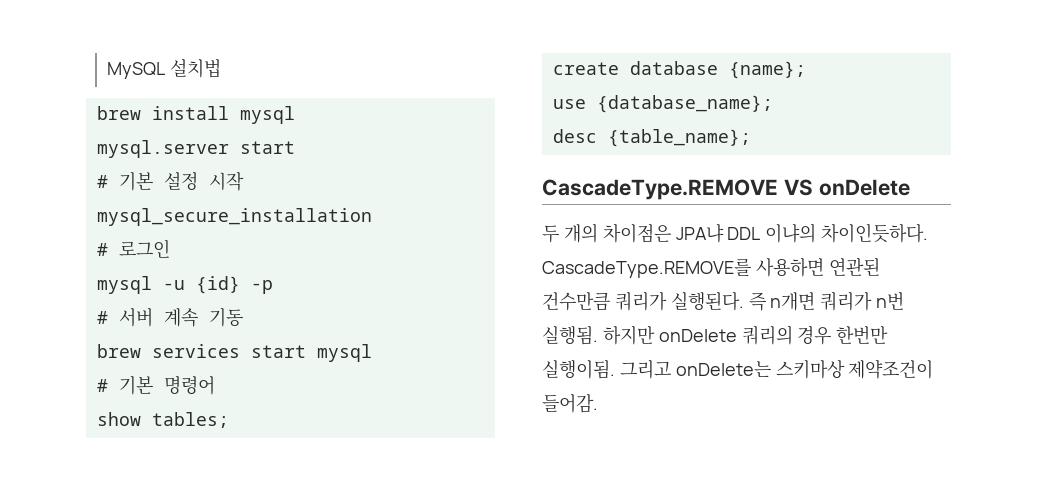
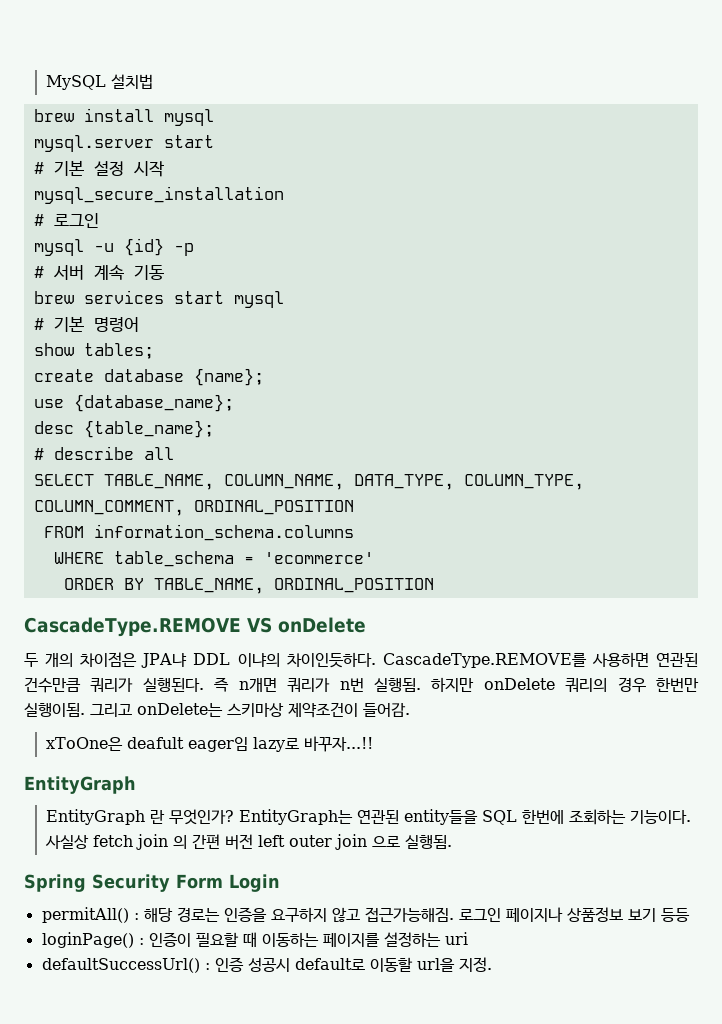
(751, 138) none -> [33,446,174,460] [33,474,584,490] [33,500,354,516] [43,524,354,541] [53,551,374,567] [63,578,434,594] // # describe all // SELECT TABLE_NAME, COLUMN_NAME, DATA_TYPE, COLUMN_TYPE, COLUMN_COMMENT, ORDINAL_POSITION // FROM information_schema.columns // WHERE table_schema = 'ecommerce' // ORDER BY TABLE_NAME, ORDINAL_POSITION
(598, 403) none -> [45,736,373,752] [24,776,136,794] [45,809,691,825] [44,834,452,850] [24,874,280,892] [41,907,690,923] [41,932,468,948] [41,957,492,973] // xToOne은 deafult eager임 lazy로 바꾸자...!! // EntityGraph // EntityGraph 란 무엇인가? EntityGraph는 연관된 entity들을 SQL 한번에 조회하는 기능이다. 사실상 fetch join 의 간편 버전 left outer join 으로 실행됨. // Spring Security Form Login // permitAll() : 해당 경로는 인증을 요구하지 않고 접근가능해짐. 로그인 페이지나 상품정보 보기 등등 // loginPage() : 인증이 필요할 때 이동하는 페이지를 설정하는 uri // defaultSuccessUrl() : 인증 성공시 default로 이동할 url을 지정.

